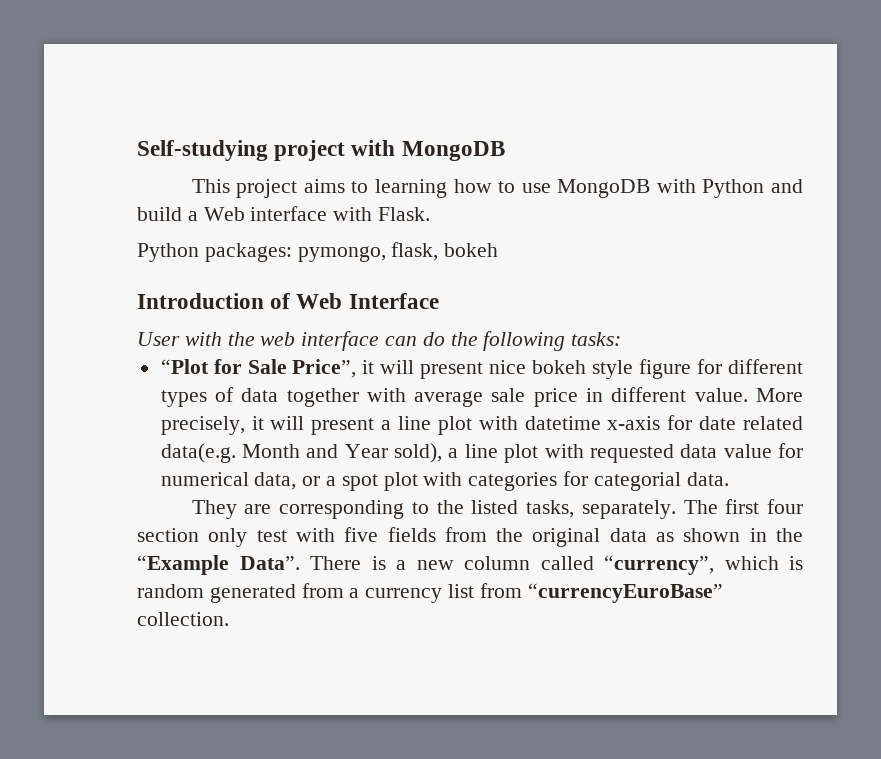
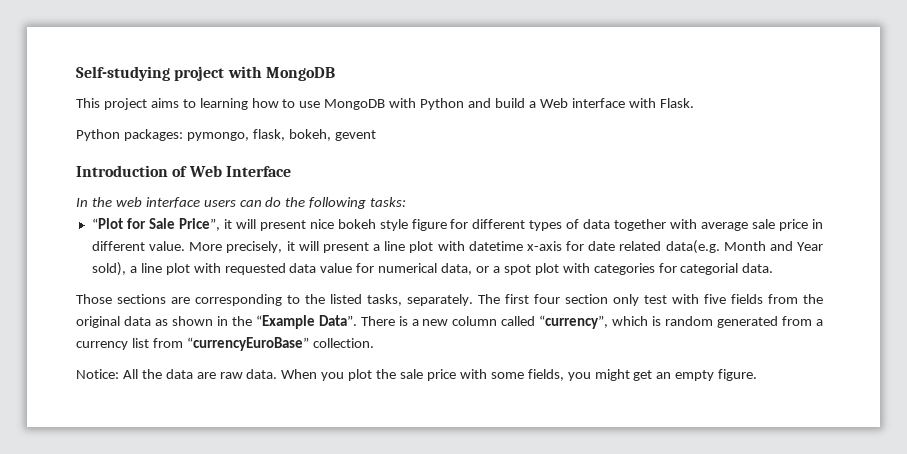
[444,243,499,257] bokeh -> [288,129,376,141] bokeh, gevent
[137,332,222,346] User with -> [76,198,88,207] In
(380, 341) none -> [203,199,236,207] users
[191,500,237,519] They -> [76,294,166,304] Those sections
(229, 619) none -> [76,369,758,381] // Notice: All the data are raw data. When you plot the sale price with some fields, you might get an empty figure.

